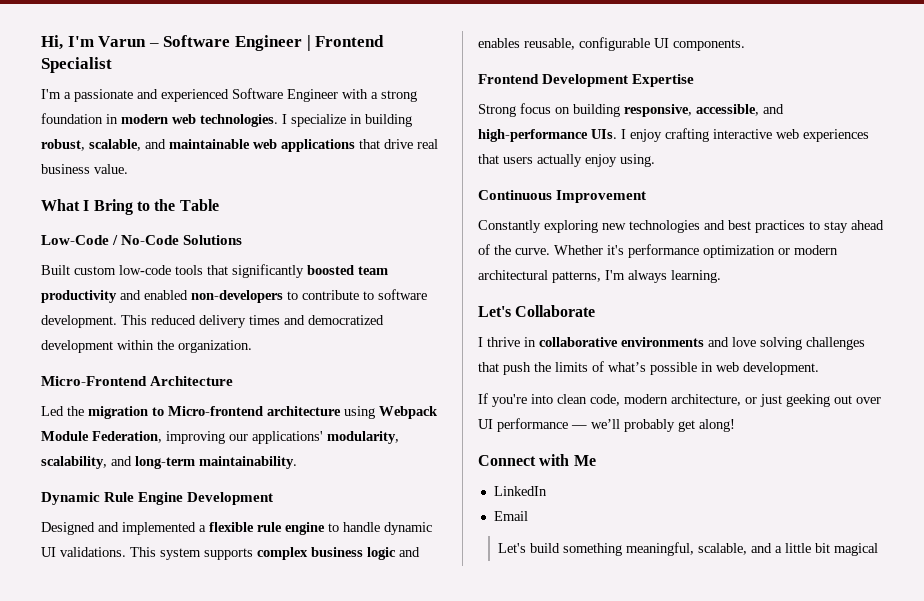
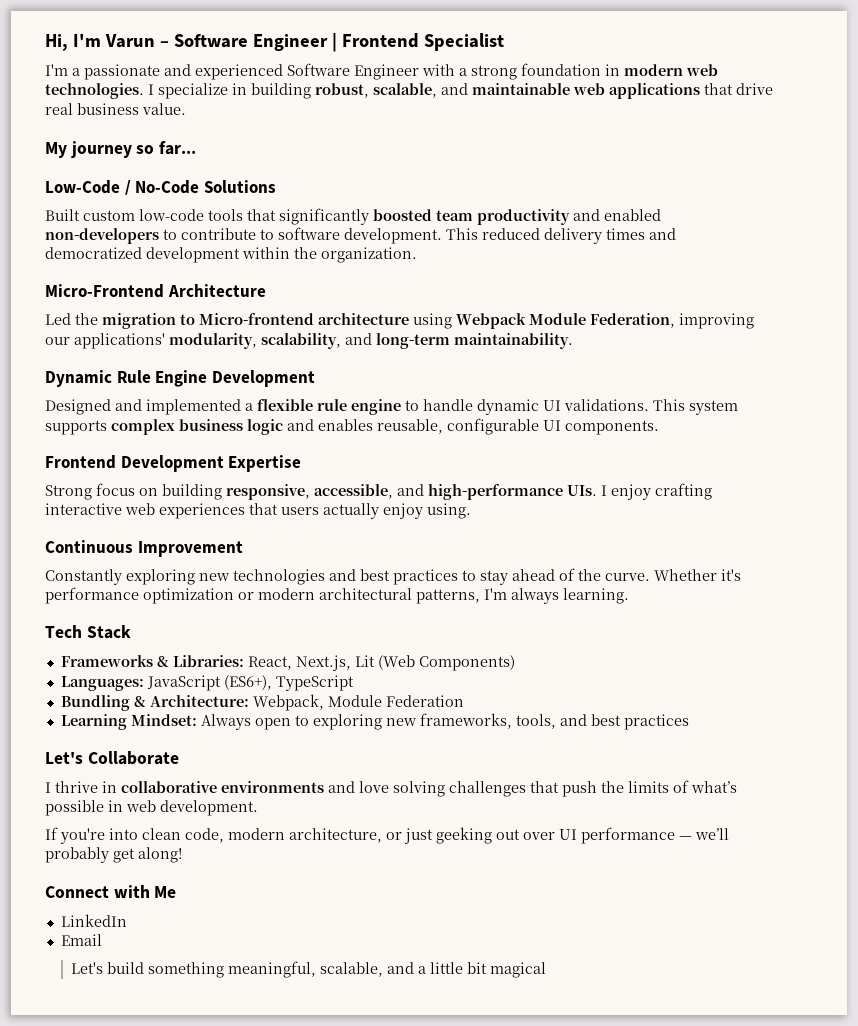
[41,199,219,215] What I Bring to the Table -> [45,141,197,158] My journey so far...
(721, 276) none -> [45,625,131,639] [60,655,515,671] [60,675,354,691] [60,694,464,711] [60,713,689,730] // Tech Stack // Frameworks & Libraries: React, Next.js, Lit (Web Components) // Languages: JavaScript (ES6+), TypeScript // Bundling & Architecture: Webpack, Module Federation // Learning Mindset: Always open to exploring new frameworks, tools, and best practices

